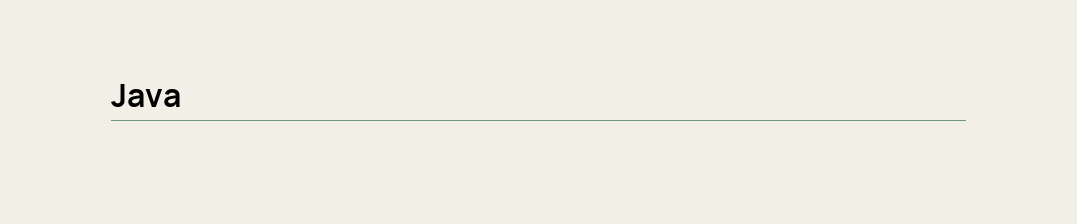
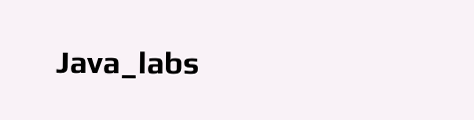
[111,84,181,107] Java -> [55,50,200,79] Java_labs

